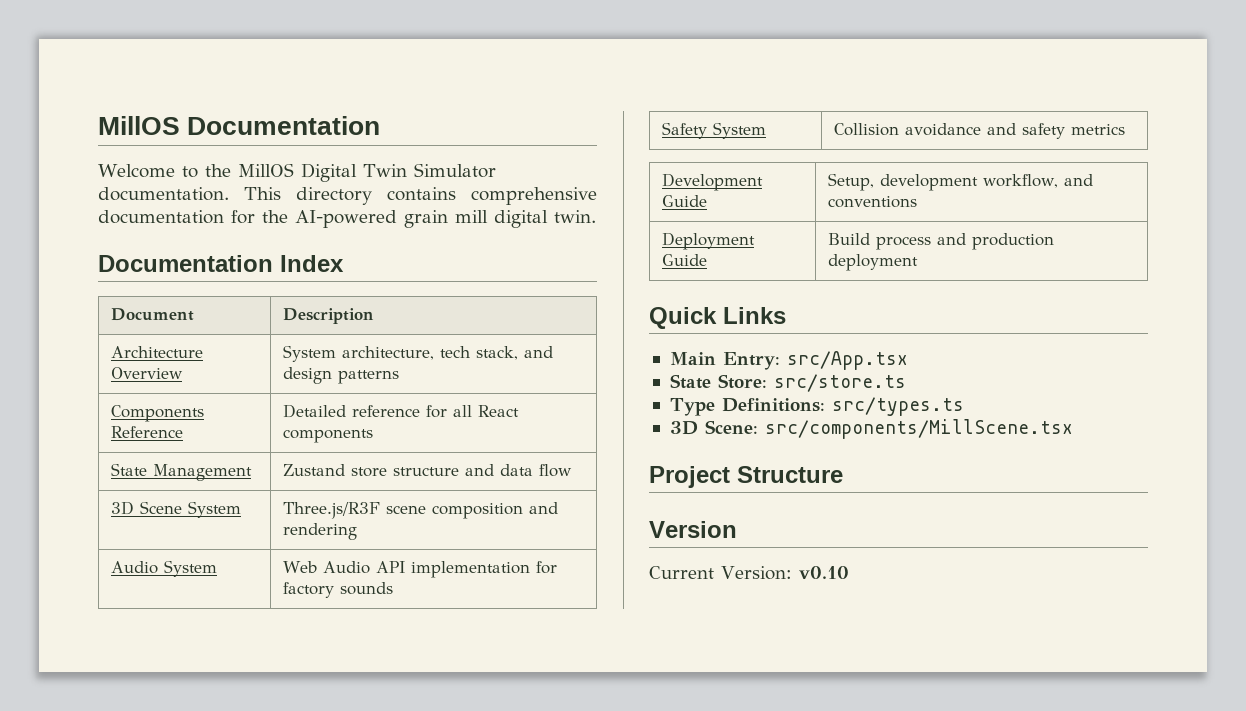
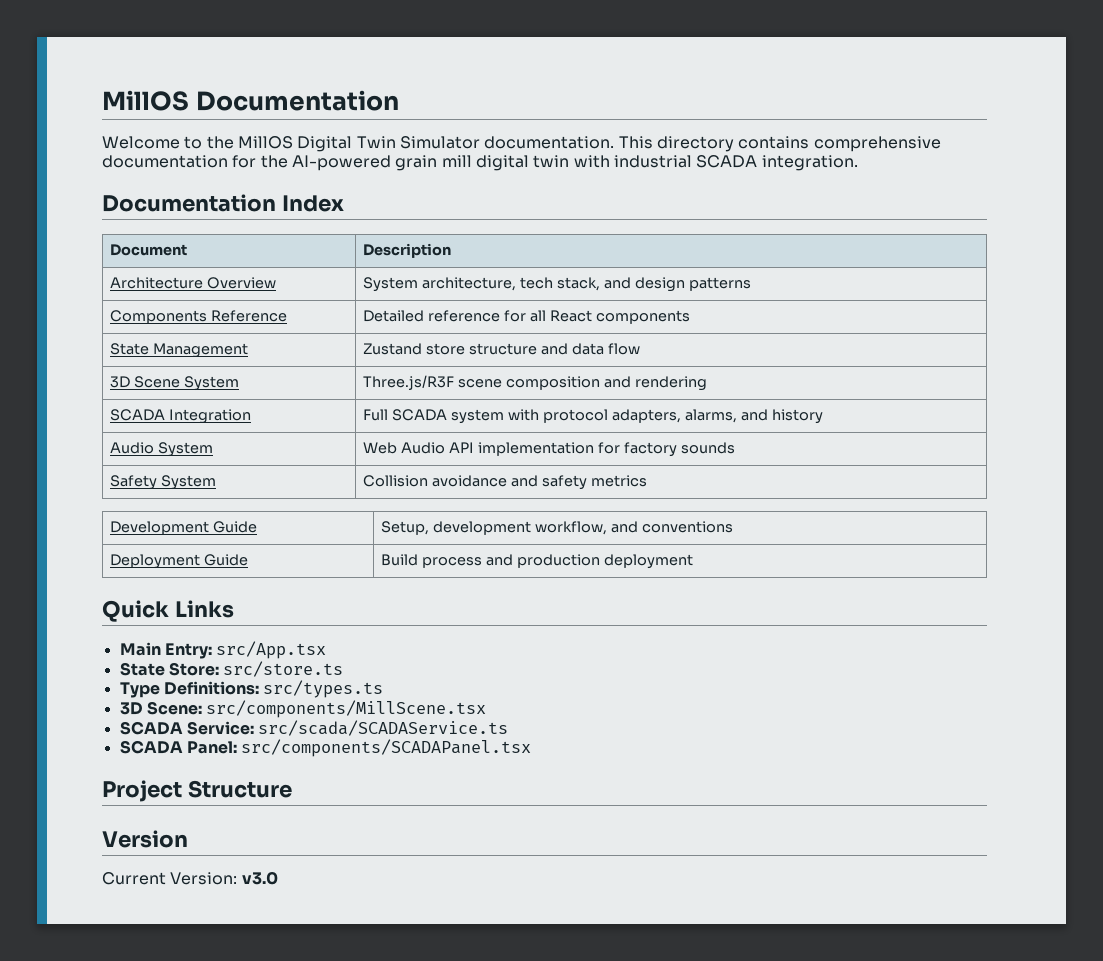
[554,210,596,223] twin. -> [533,155,858,171] twin with industrial SCADA integration.
(357, 531) none -> [110,409,252,424] [363,409,823,424] // SCADA Integration | Full SCADA system with protocol adapters, alarms, and history
(1073, 429) none -> [119,720,509,736] [119,739,532,757] // SCADA Service: src/scada/SCADAService.ts // SCADA Panel: src/components/SCADAPanel.tsx
[798,566,849,579] v0.10 -> [241,871,278,885] v3.0

